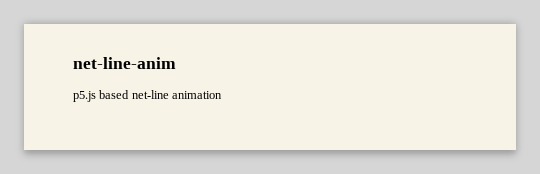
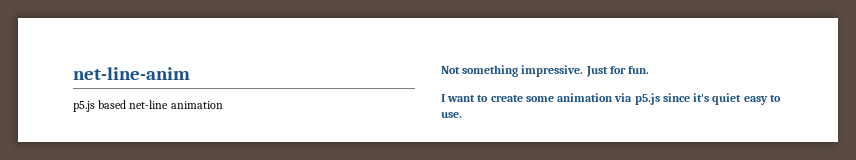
(223, 95) none -> [441,65,650,77] [441,93,781,105] [441,112,462,118] // Not something impressive. Just for fun. // I want to create some animation via p5.js since it's quiet easy to use.

